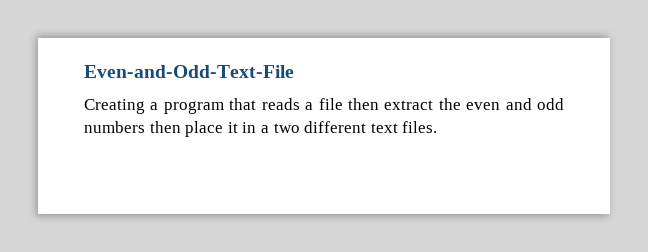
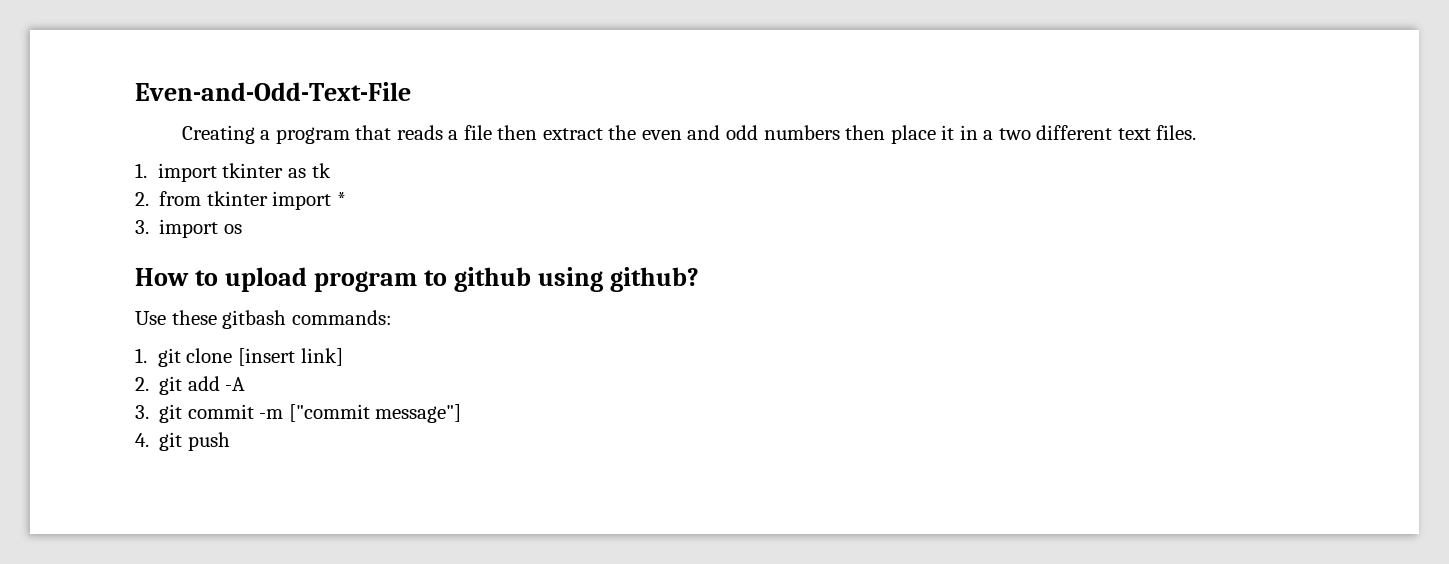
(438, 127) none -> [135,163,331,182] [135,191,346,210] [135,219,242,238] [135,267,700,292] [135,310,392,329] [135,348,343,367] [135,376,246,395] [135,404,462,423] [135,432,230,451] // 1. import tkinter as tk // 2. from tkinter import * // 3. import os // How to upload program to github using github? // Use these gitbash commands: // 1. git clone [insert link] // 2. git add -A // 3. git commit -m ["commit message"] // 4. git push

